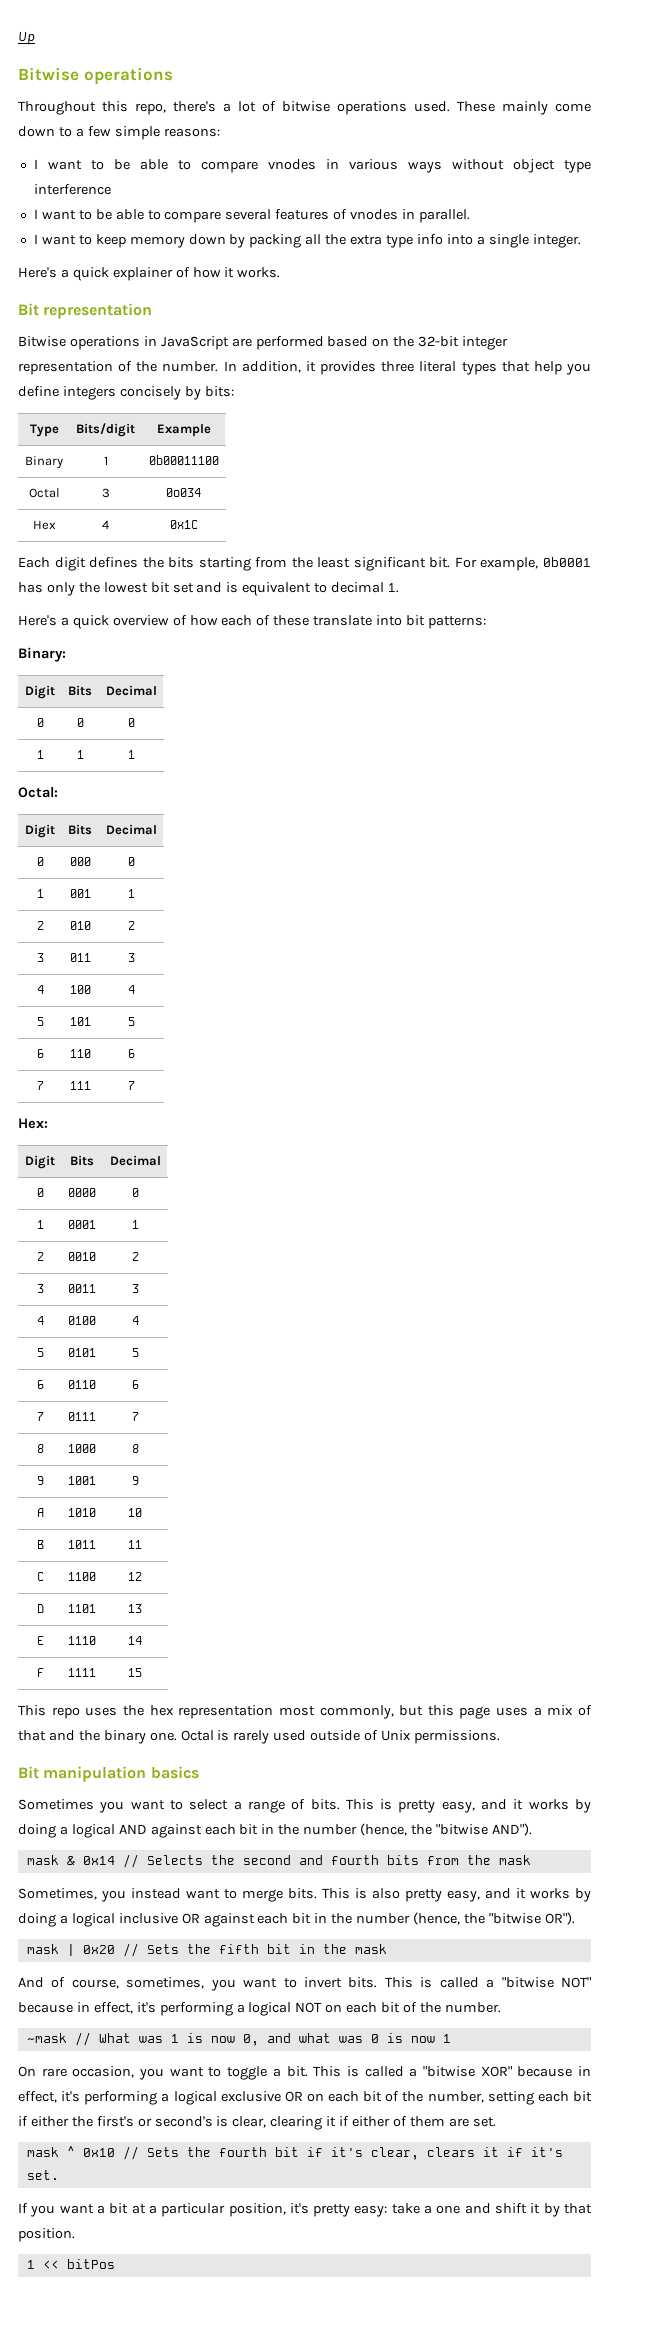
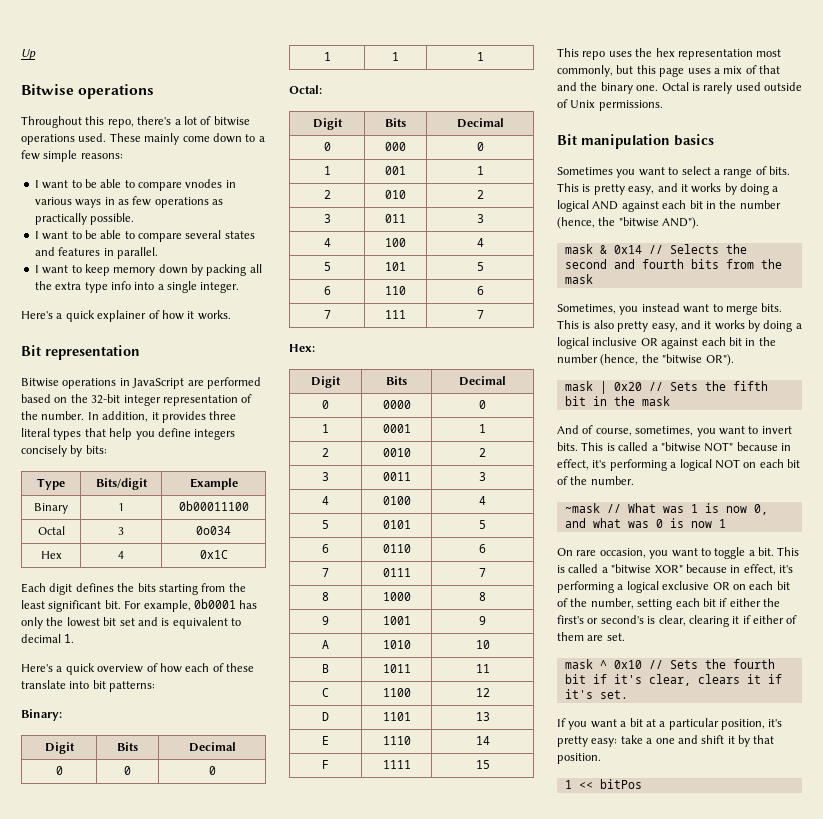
[451,159,591,173] [33,184,111,195] without object type interference -> [104,196,223,208] [34,213,135,225] in as few operations as practically possible.
[275,209,399,220] features of vnodes -> [224,231,255,239] [34,247,101,256] states and features

